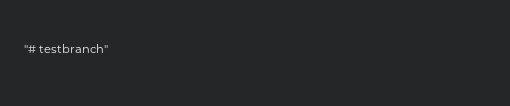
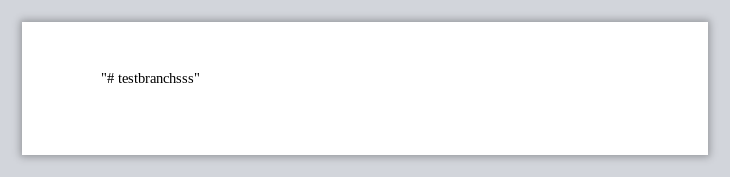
[39,44,109,53] testbranch" -> [118,73,200,83] testbranchsss"

